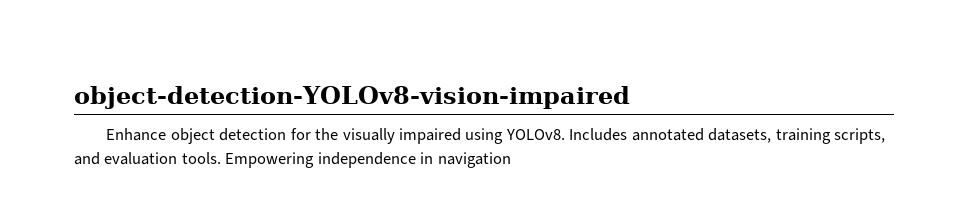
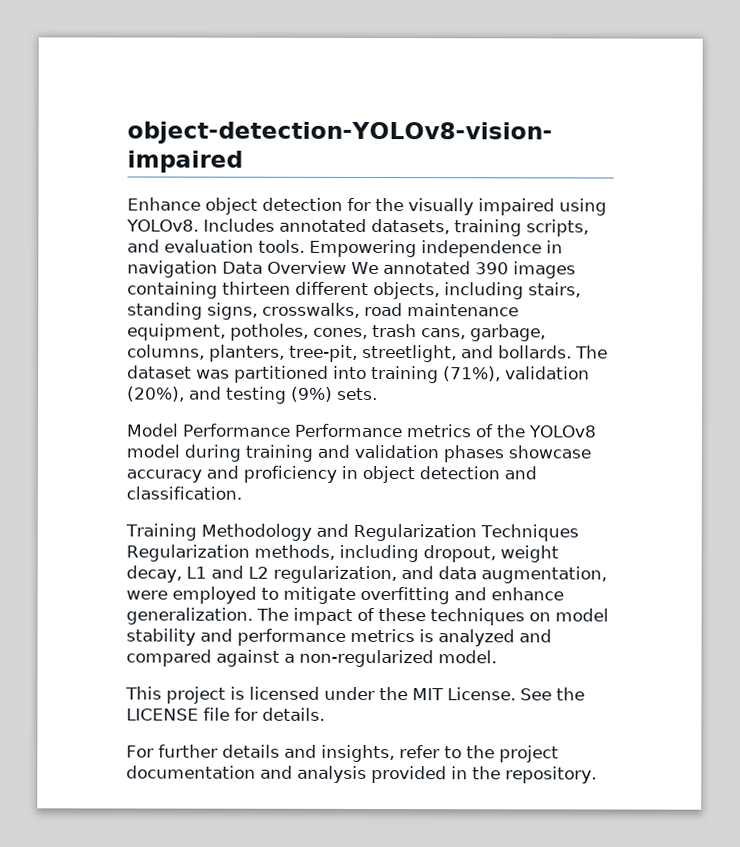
(511, 160) none -> [222,260,576,279] [127,281,581,300] [127,302,519,320] [127,323,546,342] [127,344,608,363] [127,365,590,384] [127,386,378,404] [126,423,596,438] [126,444,591,463] [126,465,537,484] [126,486,242,500] [125,523,579,542] [126,544,559,563] [126,565,607,584] [126,586,564,605] [126,607,609,626] [126,628,552,647] [126,649,497,668] [125,686,585,704] [126,707,325,721] [126,744,559,763] [126,765,597,784] Data Overview We annotated 390 images containing thirteen different objects, including stairs, standing signs, crosswalks, road maintenance equipment, potholes, cones, trash cans, garbage, columns, planters, tree-pit, streetlight, and bollards. The dataset was partitioned into training (71%), validation (20%), and testing (9%) sets. // Model Performance Performance metrics of the YOLOv8 model during training and validation phases showcase accuracy and proficiency in object detection and classification. // Training Methodology and Regularization Techniques Regularization methods, including dropout, weight decay, L1 and L2 regularization, and data augmentation, were employed to mitigate overfitting and enhance generalization. The impact of these techniques on model stability and performance metrics is analyzed and compared against a non-regularized model. // This project is licensed under the MIT License. See the LICENSE file for details. // For further details and insights, refer to the project documentation and analysis provided in the repository.

